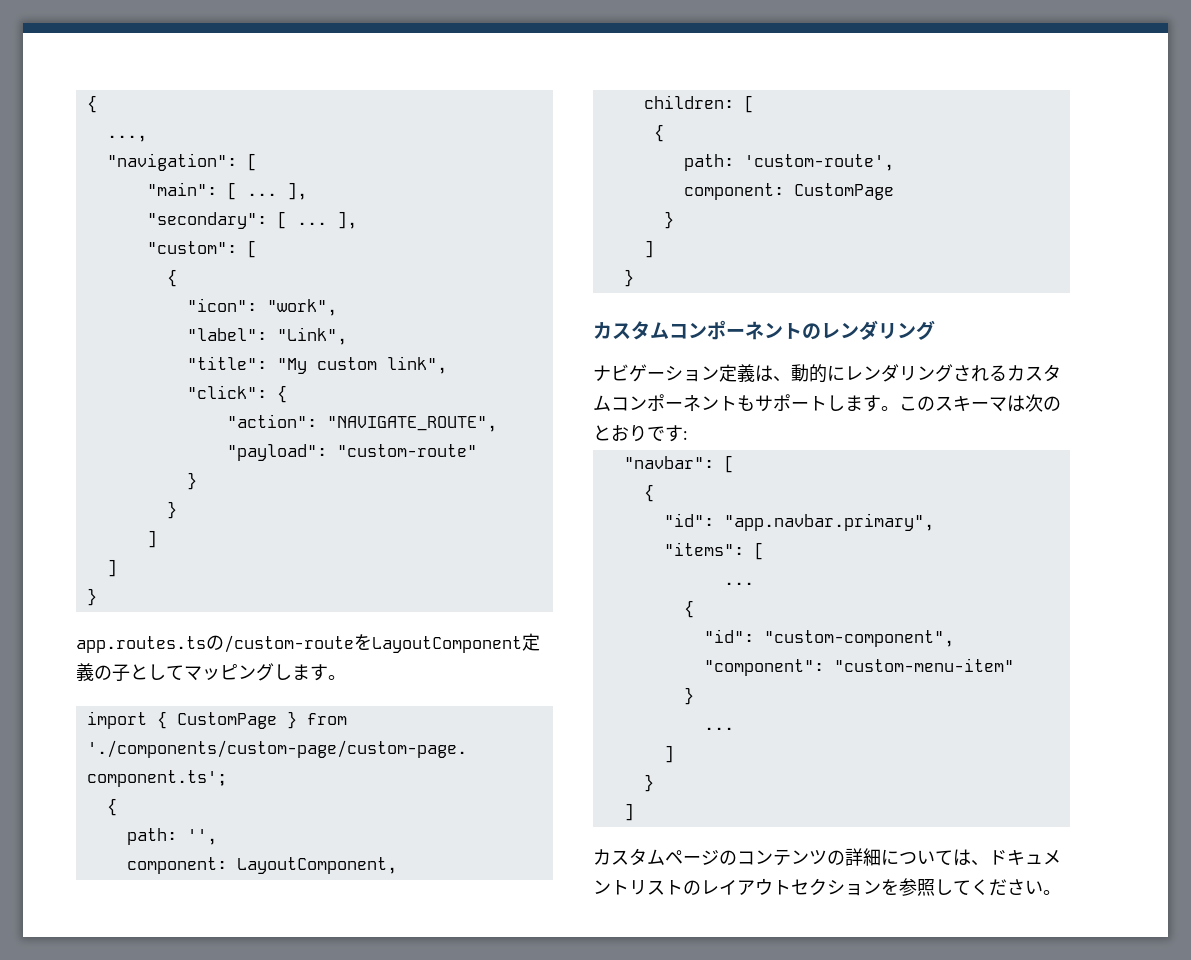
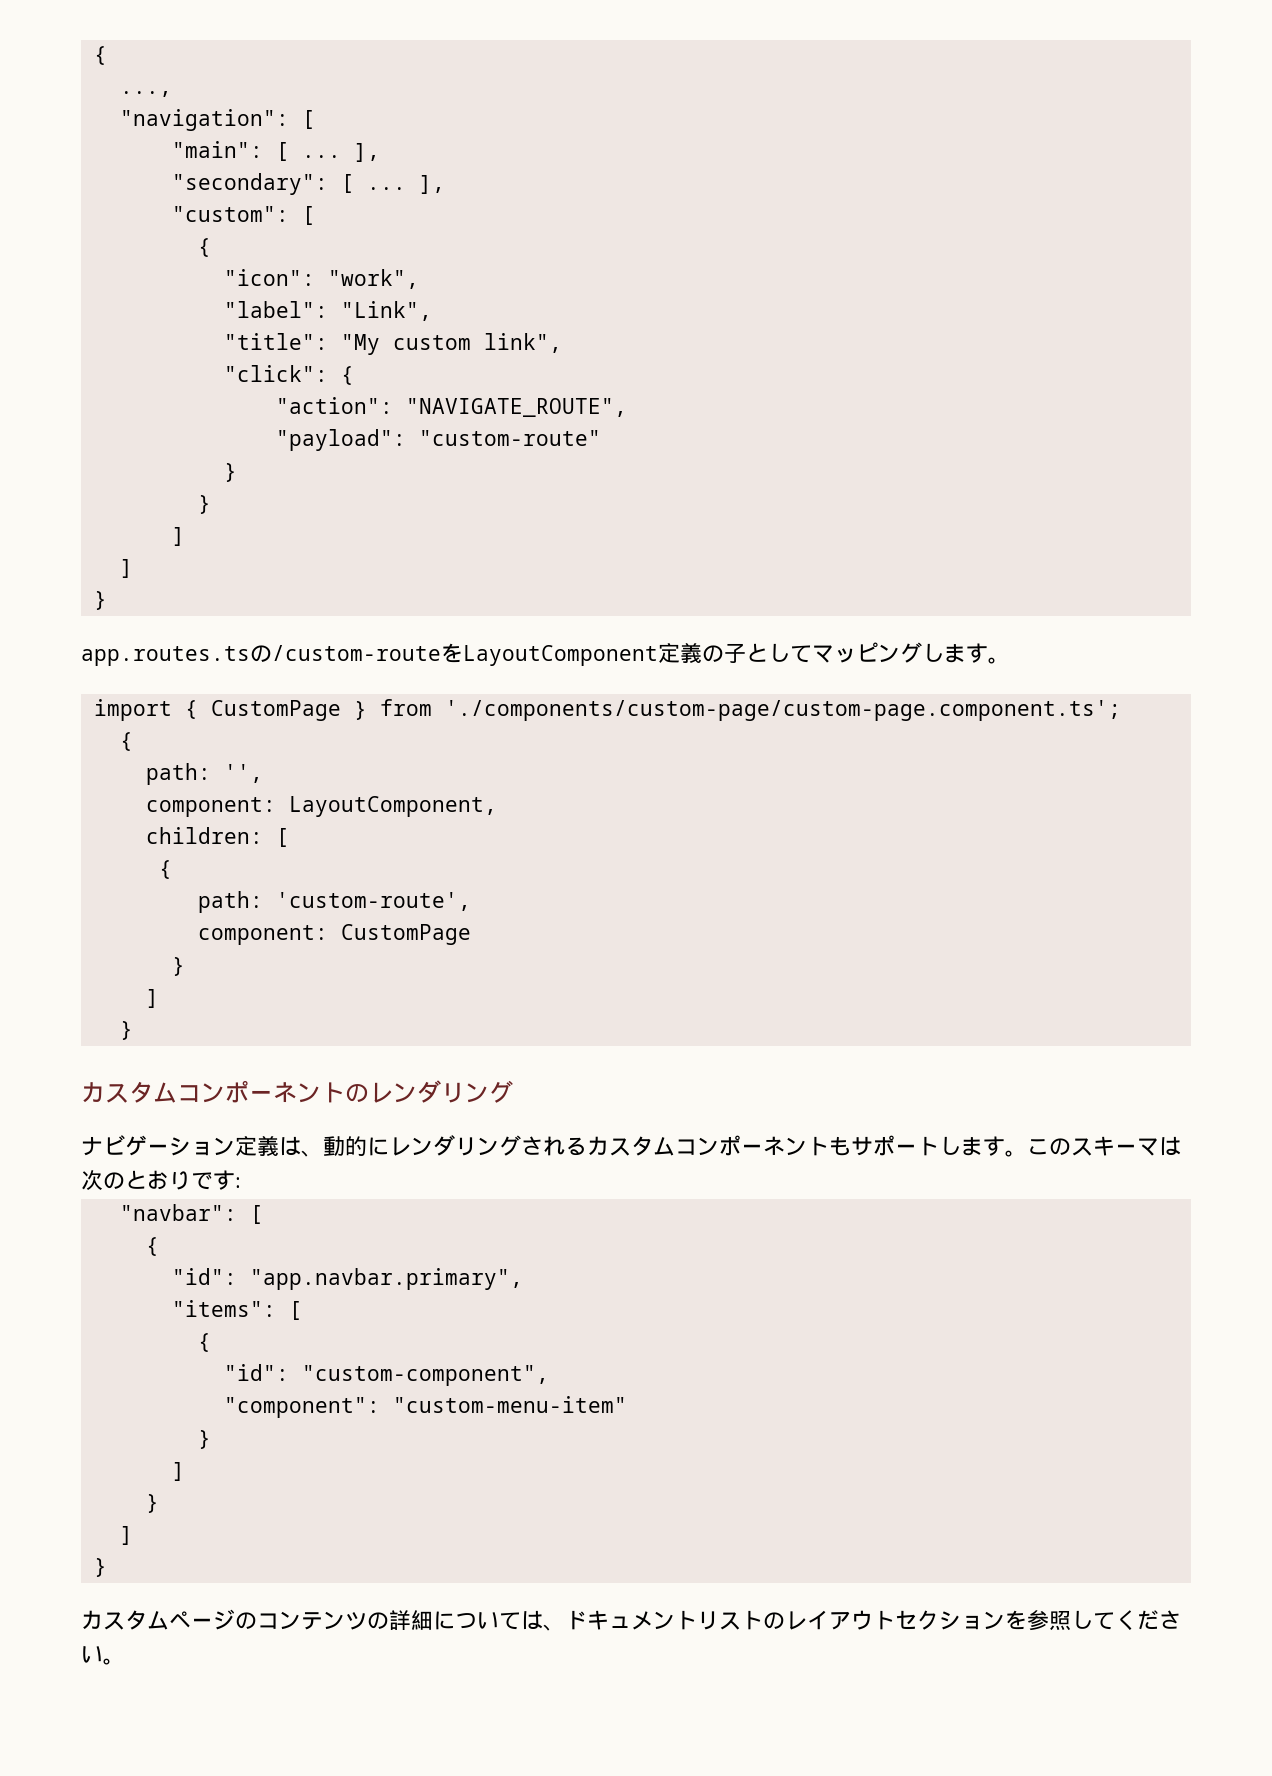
[723,582,754,585] // ... -> (303, 1310) none
[703,727,734,730] // ... -> (212, 1439) none
(634, 812) none -> [94,1558,108,1577] // }

